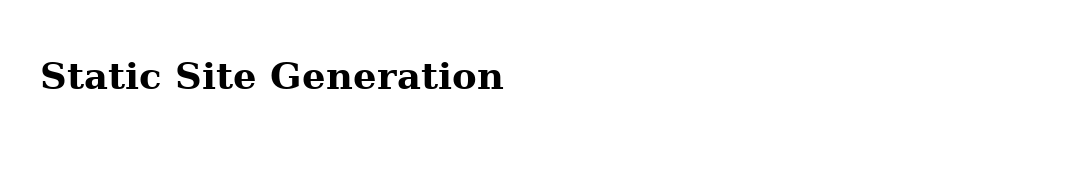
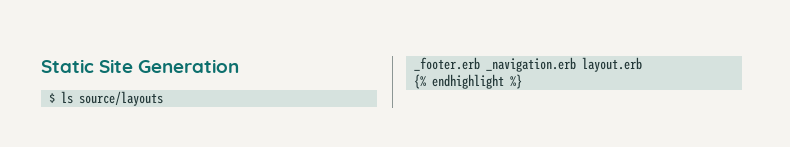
(504, 75) none -> [49,91,164,106] [414,57,643,72] [414,74,523,89] // $ ls source/layouts // _footer.erb _navigation.erb layout.erb // {% endhighlight %}

